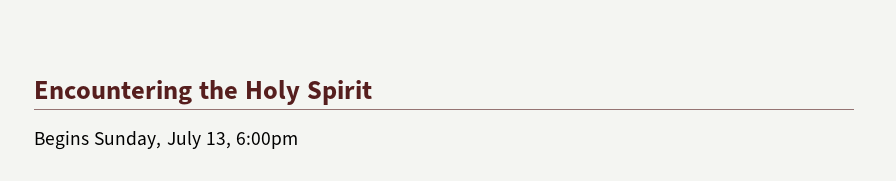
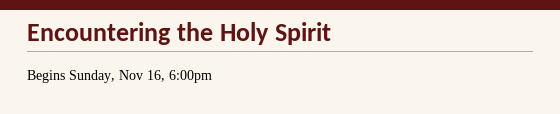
[166,131,231,149] July 13, -> [119,70,165,82] Nov 16,

